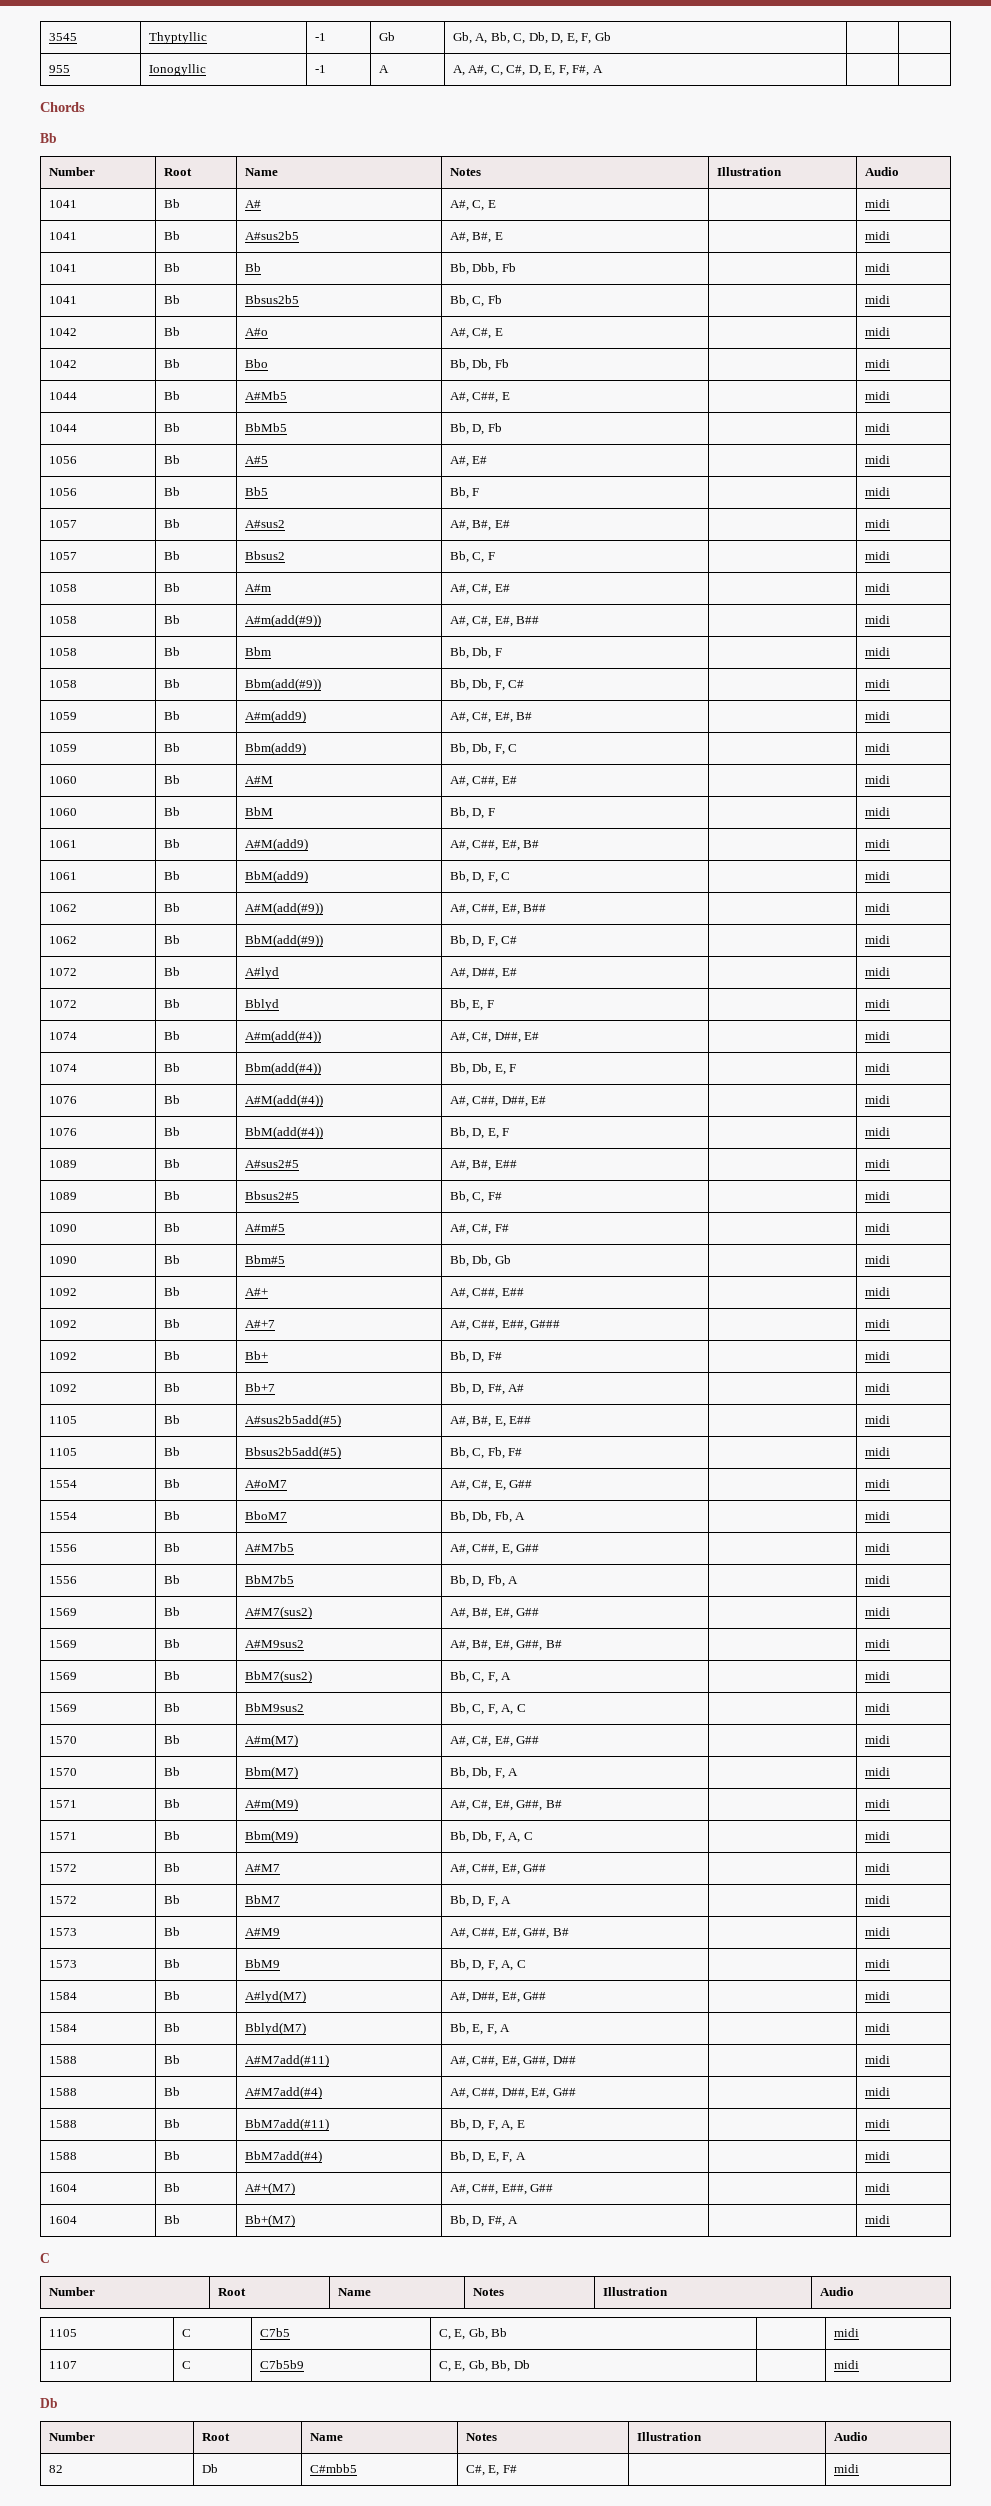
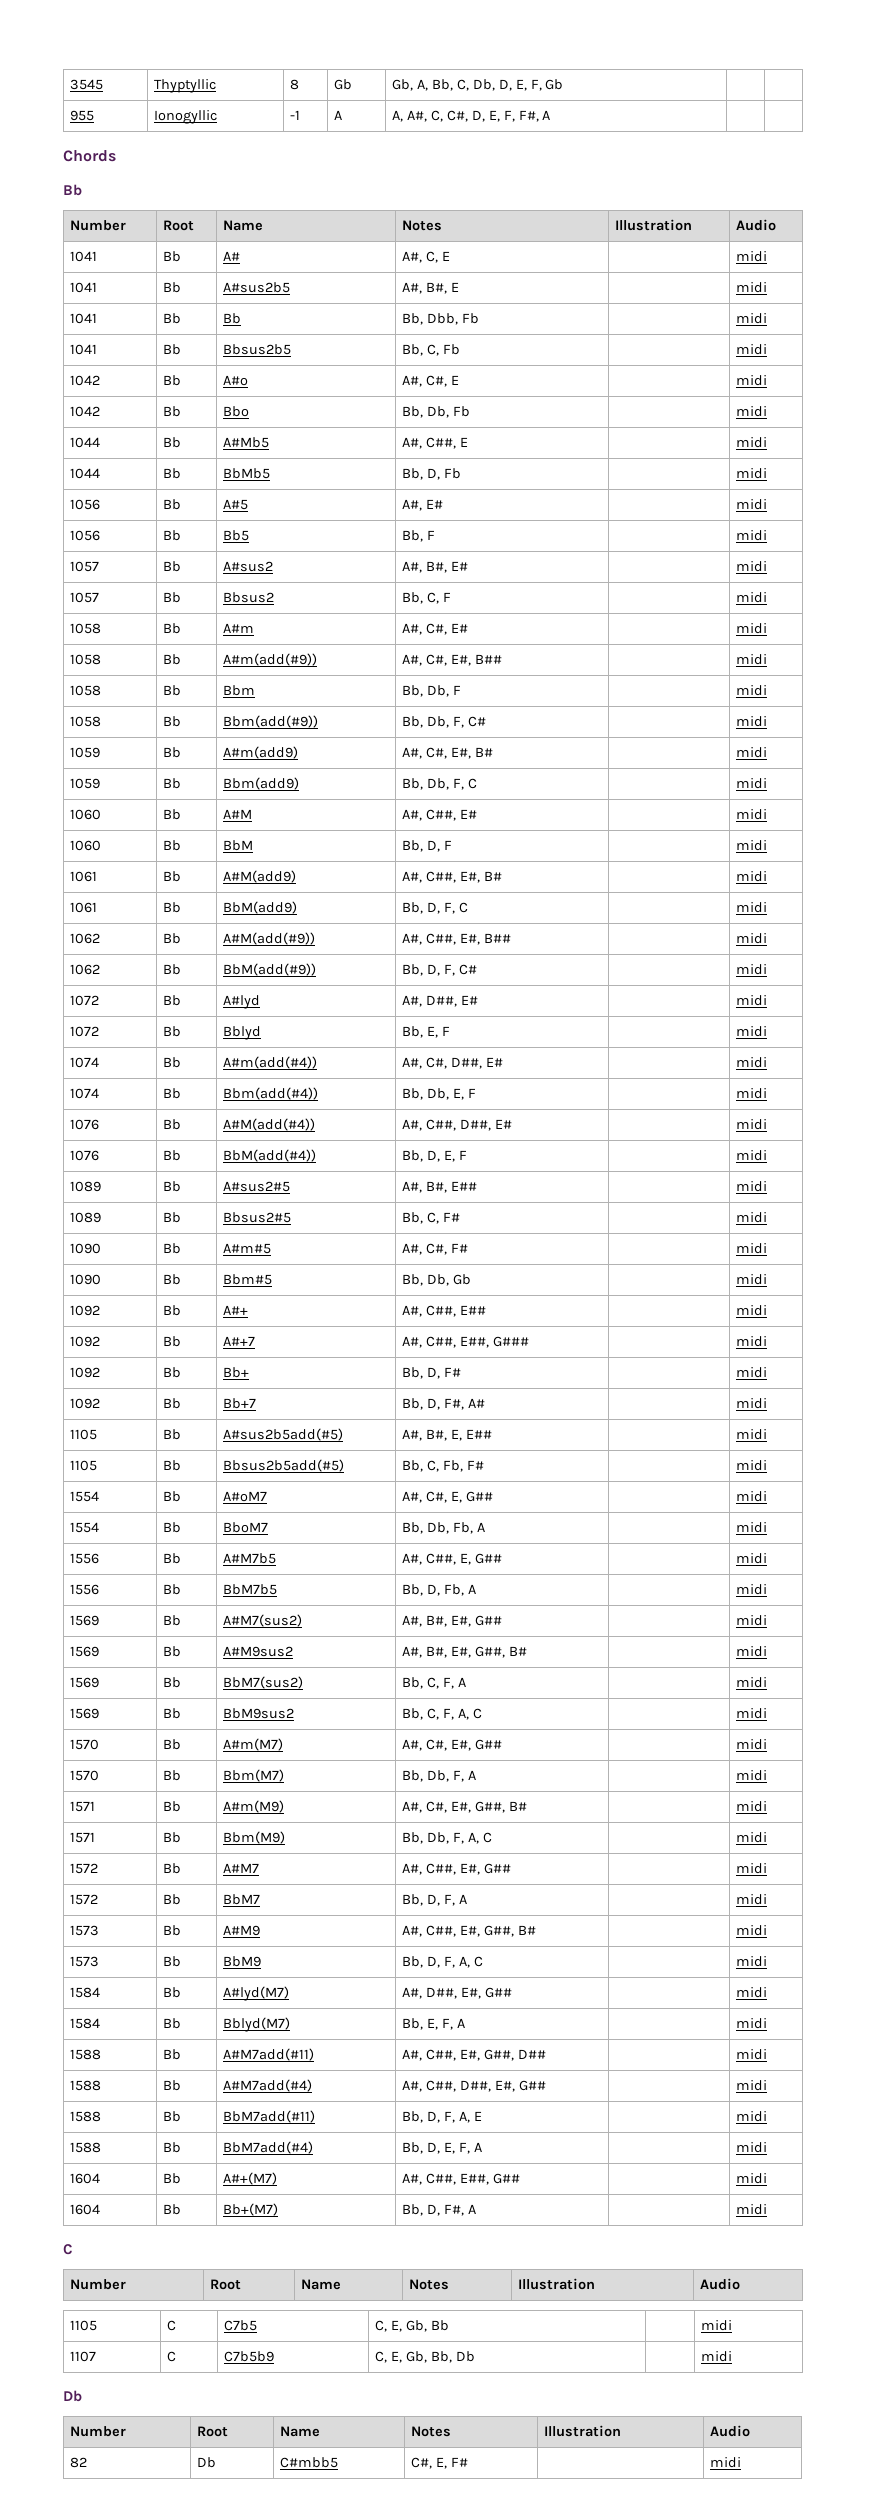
[314,33,326,41] -1 -> [290,79,300,90] 8

